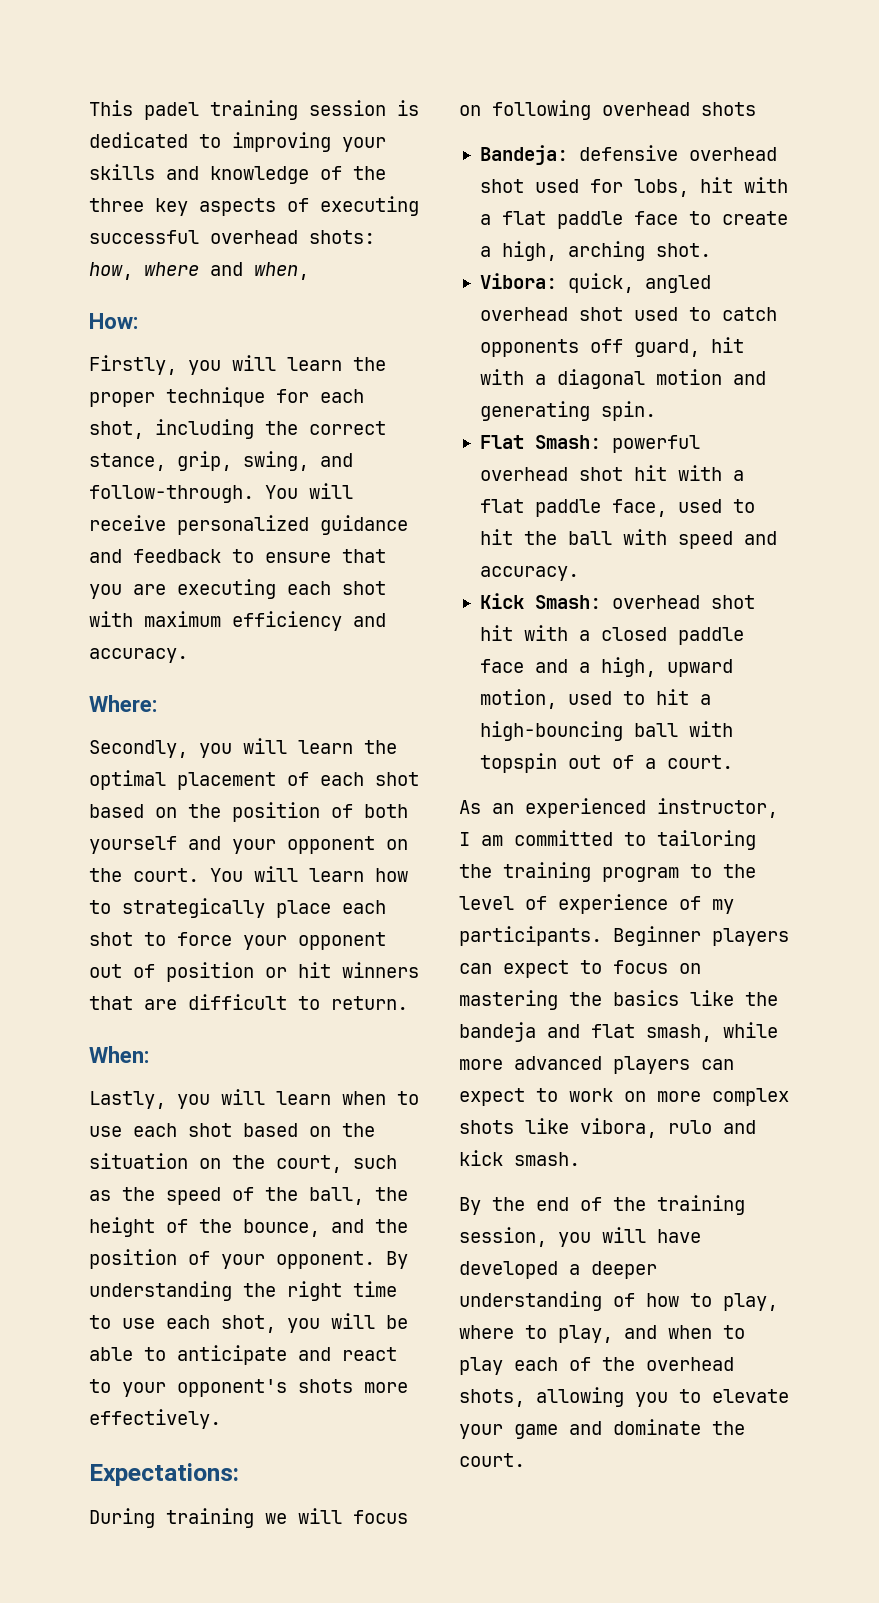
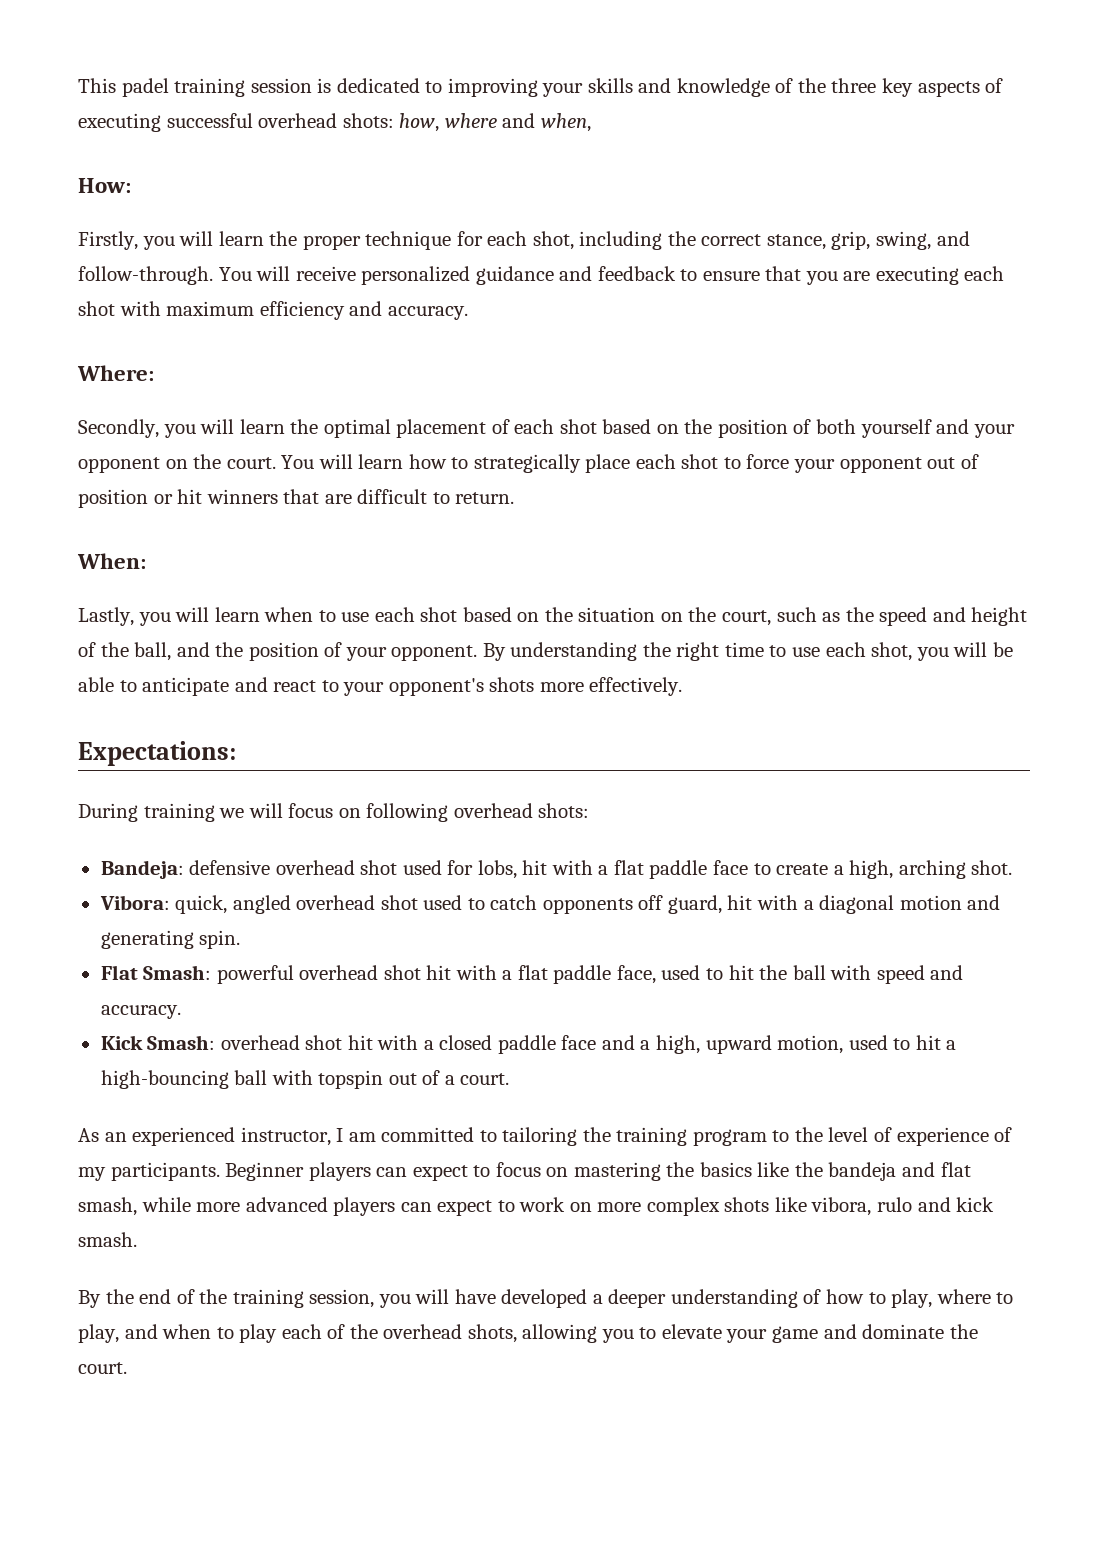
(221, 1196) none -> [932,607,1028,626] and height
[375,1187,408,1201] [89,1217,320,1237] the height of the bounce, -> (172, 651) none
[701,102,756,116] shots -> [538,803,590,818] shots:

